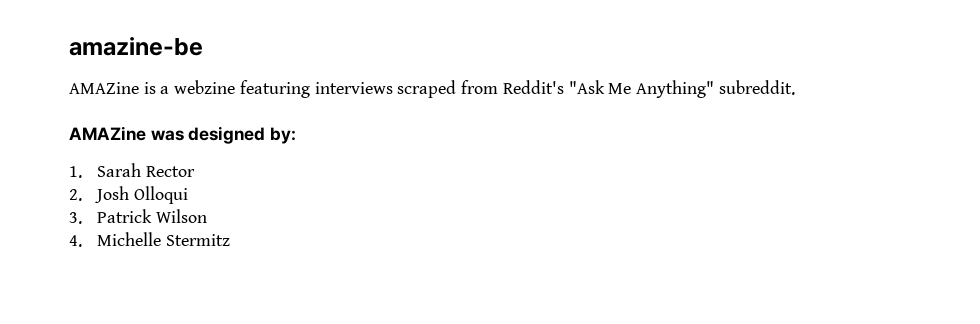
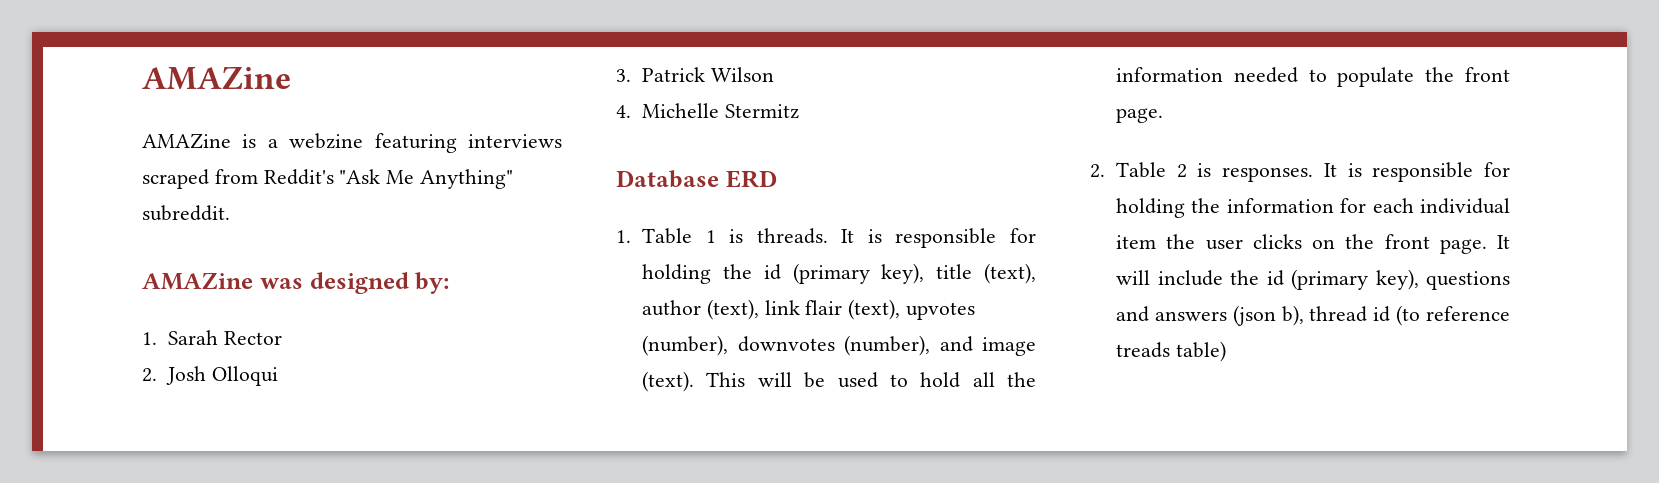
[69,37,203,56] amazine-be -> [142,66,291,90] AMAZine
(231, 240) none -> [616,170,777,188] [616,228,1036,248] [642,263,1036,284] [642,299,976,320] [642,335,1036,356] [642,371,1036,392] [1116,67,1510,87] [1116,108,1164,123] [1090,162,1510,182] [1116,198,1510,218] [1116,234,1510,254] [1116,269,1510,290] [1116,305,1510,326] [1116,341,1226,362] // Database ERD // 1. Table 1 is threads. It is responsible for holding the id (primary key), title (text), author (text), link flair (text), upvotes (number), downvotes (number), and image (text). This will be used to hold all the information needed to populate the front page. // 2. Table 2 is responses. It is responsible for holding the information for each individual item the user clicks on the front page. It will include the id (primary key), questions and answers (json b), thread id (to reference treads table)

